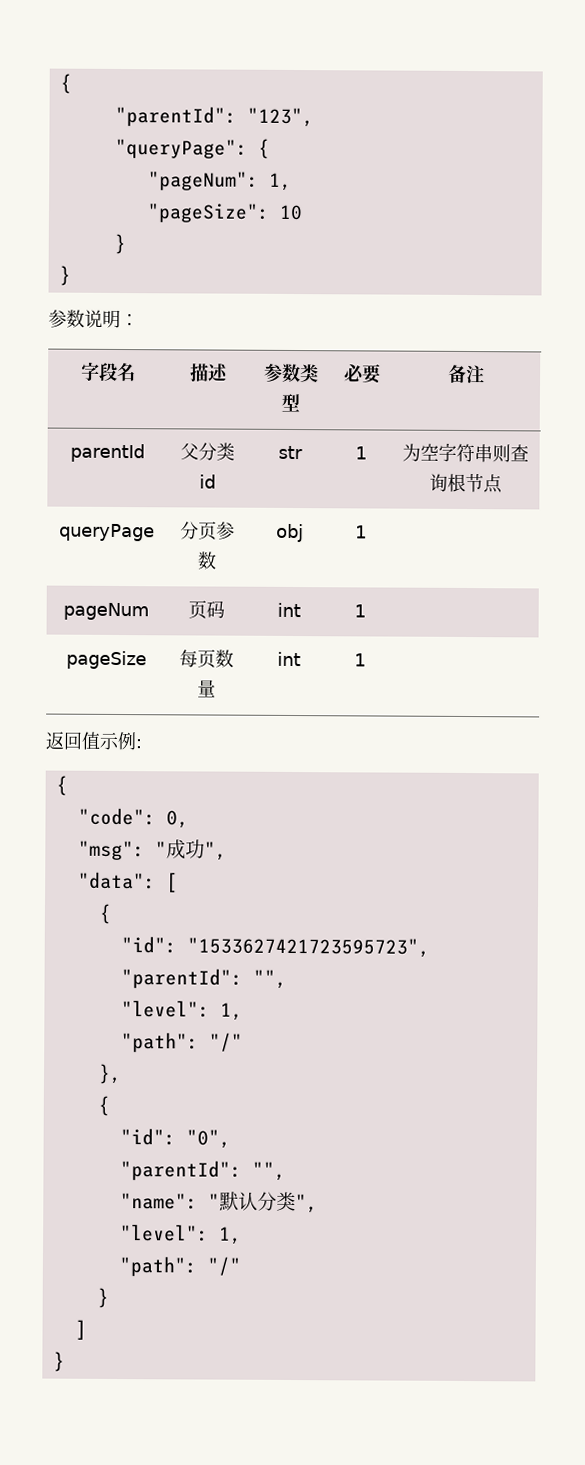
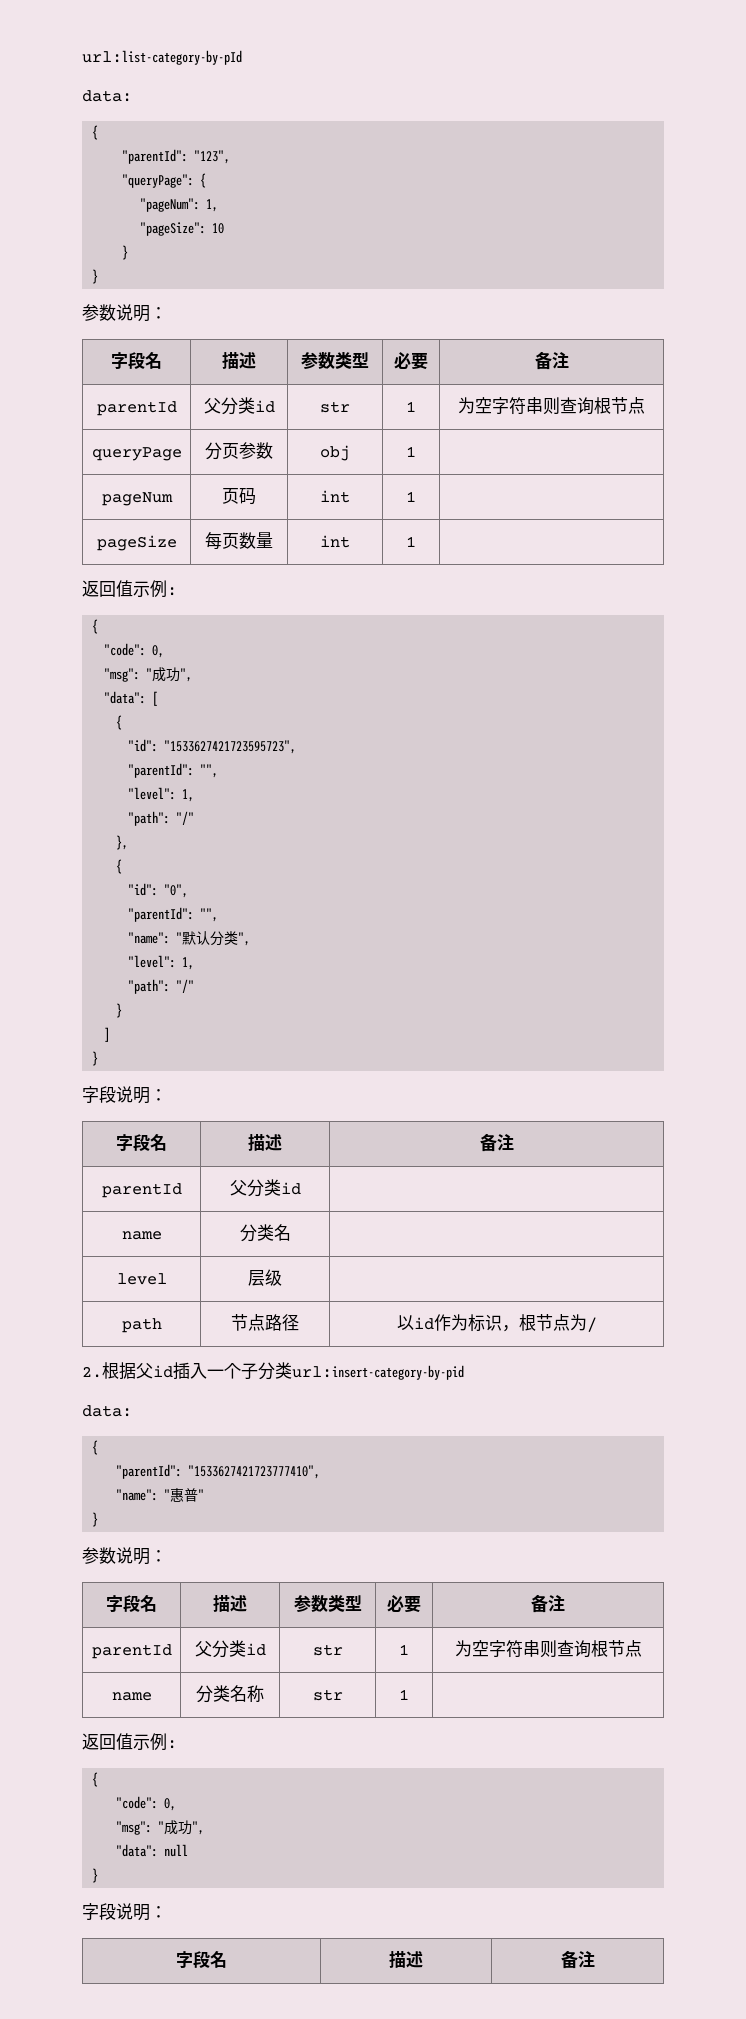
(59, 83) none -> [82,50,242,65] [82,90,132,102] url:list-category-by-pId // data: //
(65, 1361) none -> [82,1086,167,1104] [116,1134,167,1151] [248,1134,282,1151] [479,1133,514,1152] [101,1183,182,1198] [229,1179,301,1197] [121,1231,162,1240] [239,1224,291,1242] [116,1273,167,1285] [248,1269,282,1286] [121,1318,162,1333] [231,1314,299,1331] [396,1314,597,1332] [82,1362,464,1380] [82,1405,132,1417] [92,1440,99,1455] [116,1464,321,1479] [116,1488,205,1502] [92,1512,99,1527] [82,1547,167,1565] [106,1595,157,1612] [213,1595,247,1612] [293,1595,362,1612] [387,1595,421,1613] [531,1594,565,1613] [91,1644,172,1659] [194,1640,266,1658] [312,1644,343,1656] [399,1644,409,1655] [454,1640,642,1658] [111,1692,152,1701] [196,1685,264,1703] [312,1689,343,1701] [399,1689,409,1700] [82,1733,177,1751] [92,1772,99,1787] [116,1796,177,1811] [116,1820,205,1835] [116,1844,189,1857] [92,1868,99,1883] [82,1903,167,1921] [176,1951,227,1968] [389,1951,423,1968] [560,1950,595,1969] // 字段说明： // 字段名 | 描述 | 备注 // parentId | 父分类id | // name | 分类名 | // level | 层级 | // path | 节点路径 | 以id作为标识，根节点为/ // 2.根据父id插入一个子分类url:insert-category-by-pid // data: // { // "parentId": "1533627421723777410", // "name": "惠普" // } // 参数说明： // 字段名 | 描述 | 参数类型 | 必要 | 备注 // parentId | 父分类id | str | 1 | 为空字符串则查询根节点 // name | 分类名称 | str | 1 | // 返回值示例: // { // "code": 0, // "msg": "成功", // "data": null // } // 字段说明： // 字段名 | 描述 | 备注

